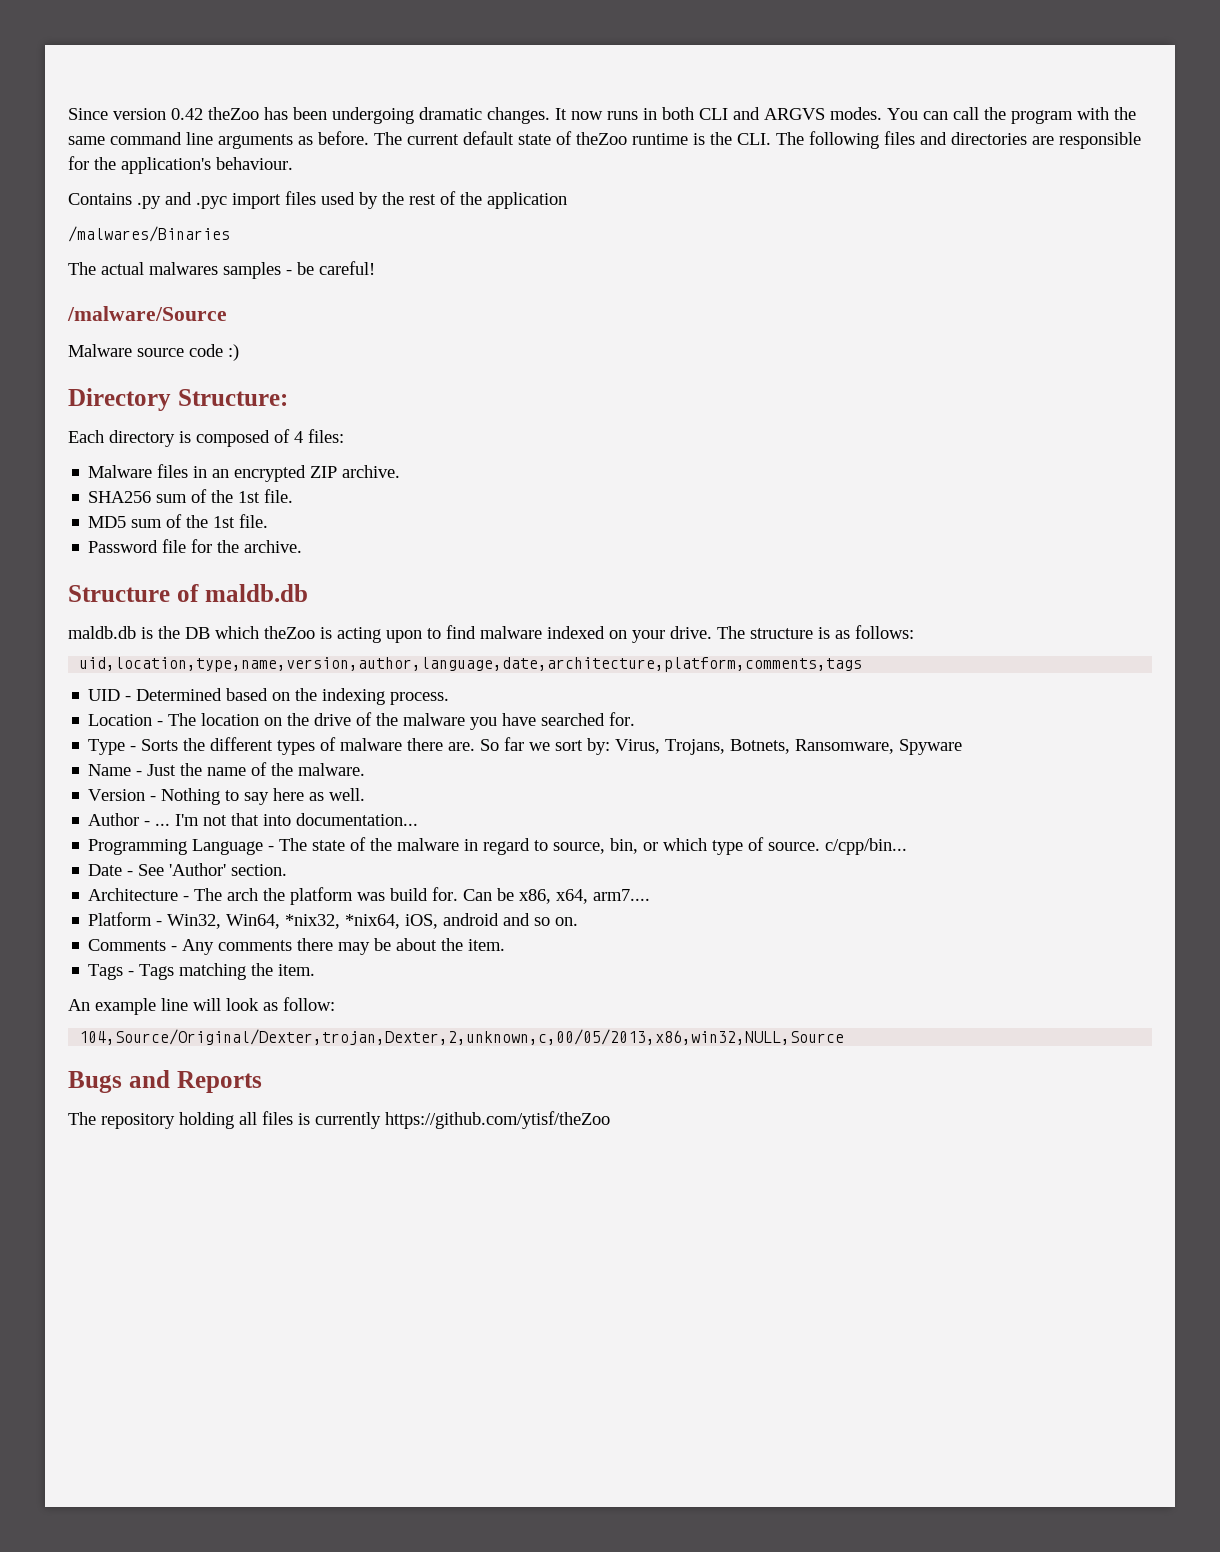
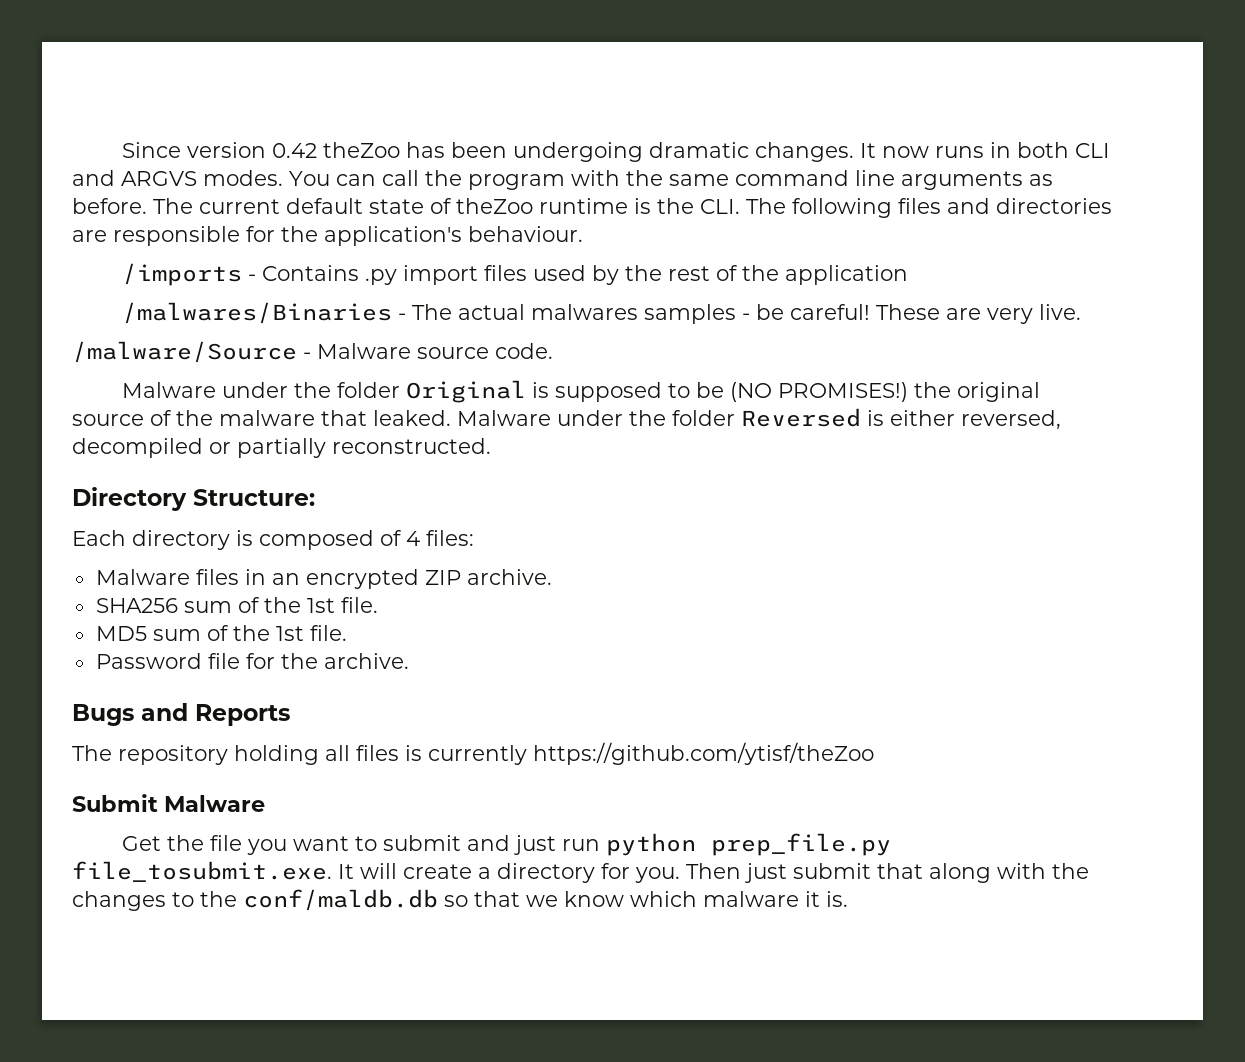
[68,192,227,209] Contains .py and .pyc -> [122,263,398,286] /imports - Contains .py
(230, 234) // -> [398,313,407,320] -
[67,306,227,321] [68,344,239,361] // /malware/Source // Malware source code :) -> [876,304,1082,324] [72,341,553,363] [122,380,1041,403] [72,408,1061,430] [72,438,491,458] These are very live. // /malware/Source - Malware source code. // Malware under the folder Original is supposed to be (NO PROMISES!) the original source of the malware that leaked. Malware under the folder Reversed is either reversed, decompiled or partially reconstructed.
[68,584,308,602] [68,625,914,643] [79,657,863,672] [88,688,450,705] [88,712,636,730] [88,737,963,755] [88,762,366,776] [88,788,366,805] [88,813,419,826] [88,837,908,855] [88,863,288,876] [88,887,651,905] [88,912,579,929] [88,938,506,955] [88,963,316,980] [68,997,335,1015] [79,1029,845,1045] // Structure of maldb.db // maldb.db is the DB which theZoo is acting upon to find malware indexed on your drive. The structure is as follows: // uid,location,type,name,version,author,language,date,architecture,platform,comments,tags // UID - Determined based on the indexing process. // Location - The location on the drive of the malware you have searched for. // Type - Sorts the different types of malware there are. So far we sort by: Virus, Trojans, Botnets, Ransomware, Spyware // Name - Just the name of the malware. // Version - Nothing to say here as well. // Author - ... I'm not that into documentation... // Programming Language - The state of the malware in regard to source, bin, or which type of source. c/cpp/bin... // Date - See 'Author' section. // Architecture - The arch the platform was build for. Can be x86, x64, arm7.... // Platform - Win32, Win64, *nix32, *nix64, iOS, android and so on. // Comments - Any comments there may be about the item. // Tags - Tags matching the item. // An example line will look as follow: // 104,Source/Original/Dexter,trojan,Dexter,2,unknown,c,00/05/2013,x86,win32,NULL,Source -> (409, 661) none
(610, 1120) none -> [72,794,266,812] [122,833,892,856] [72,861,1089,883] [72,889,848,911] // Submit Malware // Get the file you want to submit and just run python prep_file.py file_tosubmit.exe. It will create a directory for you. Then just submit that along with the changes to the conf/maldb.db so that we know which malware it is.

